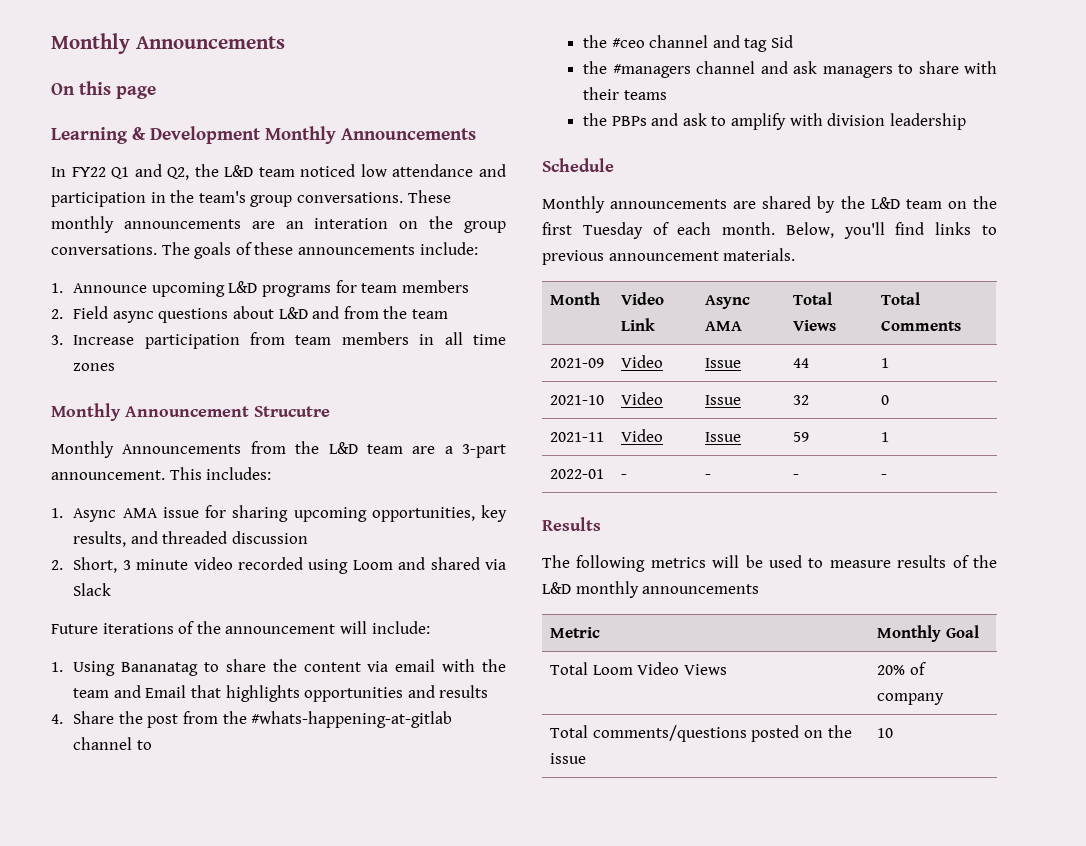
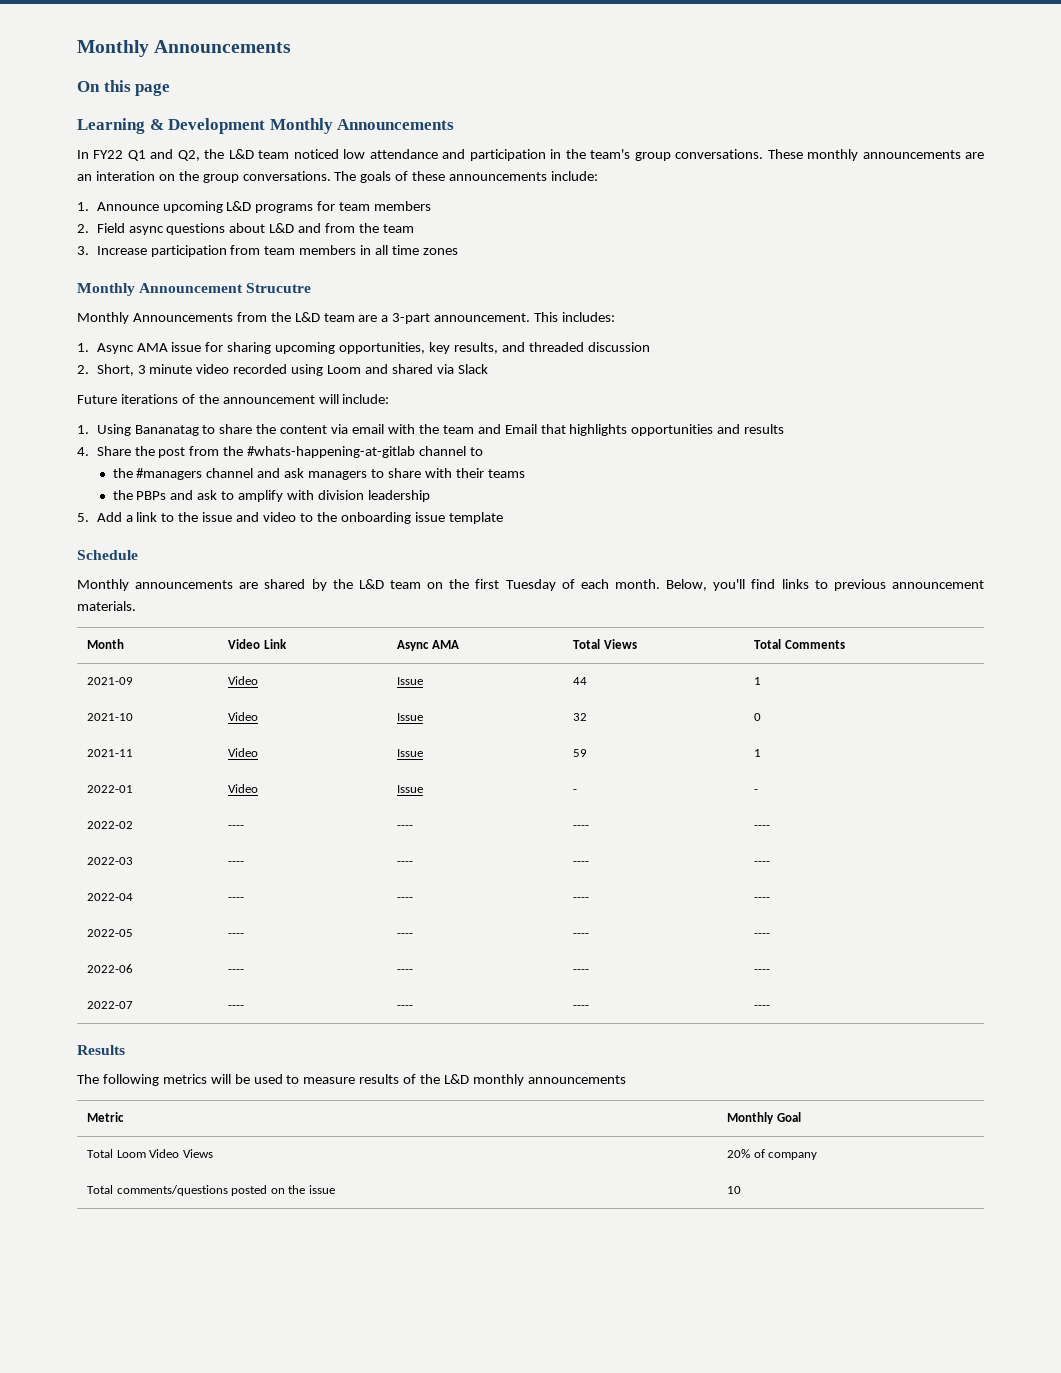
[583,35,793,52] // the #ceo channel and tag Sid -> (484, 451) none
(966, 121) none -> [77,512,503,524] // 5. Add a link to the issue and video to the onboarding issue template
[621,474,628,479] [705,474,712,479] [793,474,800,479] [881,474,888,479] - | - | - | - -> [228,784,259,793] [397,785,424,793] [573,789,578,793] [754,789,759,793] [87,821,134,829] [228,825,245,829] [397,825,414,829] [573,825,590,829] [754,825,771,829] [87,857,134,865] [228,861,245,865] [397,861,414,865] [573,861,590,865] [754,861,771,865] [87,893,134,901] [228,897,245,901] [397,897,414,901] [573,897,590,901] [754,897,771,901] [87,929,134,937] [228,933,245,937] [397,933,414,937] [573,933,590,937] [754,933,771,937] [87,964,134,973] [228,969,245,973] [397,969,414,973] [573,969,590,973] [754,969,771,973] [87,1001,134,1009] [228,1005,245,1009] [397,1005,414,1009] [573,1005,590,1009] [754,1005,771,1009] Video | Issue | - | - // 2022-02 | ---- | ---- | ---- | ---- // 2022-03 | ---- | ---- | ---- | ---- // 2022-04 | ---- | ---- | ---- | ---- // 2022-05 | ---- | ---- | ---- | ---- // 2022-06 | ---- | ---- | ---- | ---- // 2022-07 | ---- | ---- | ---- | ----

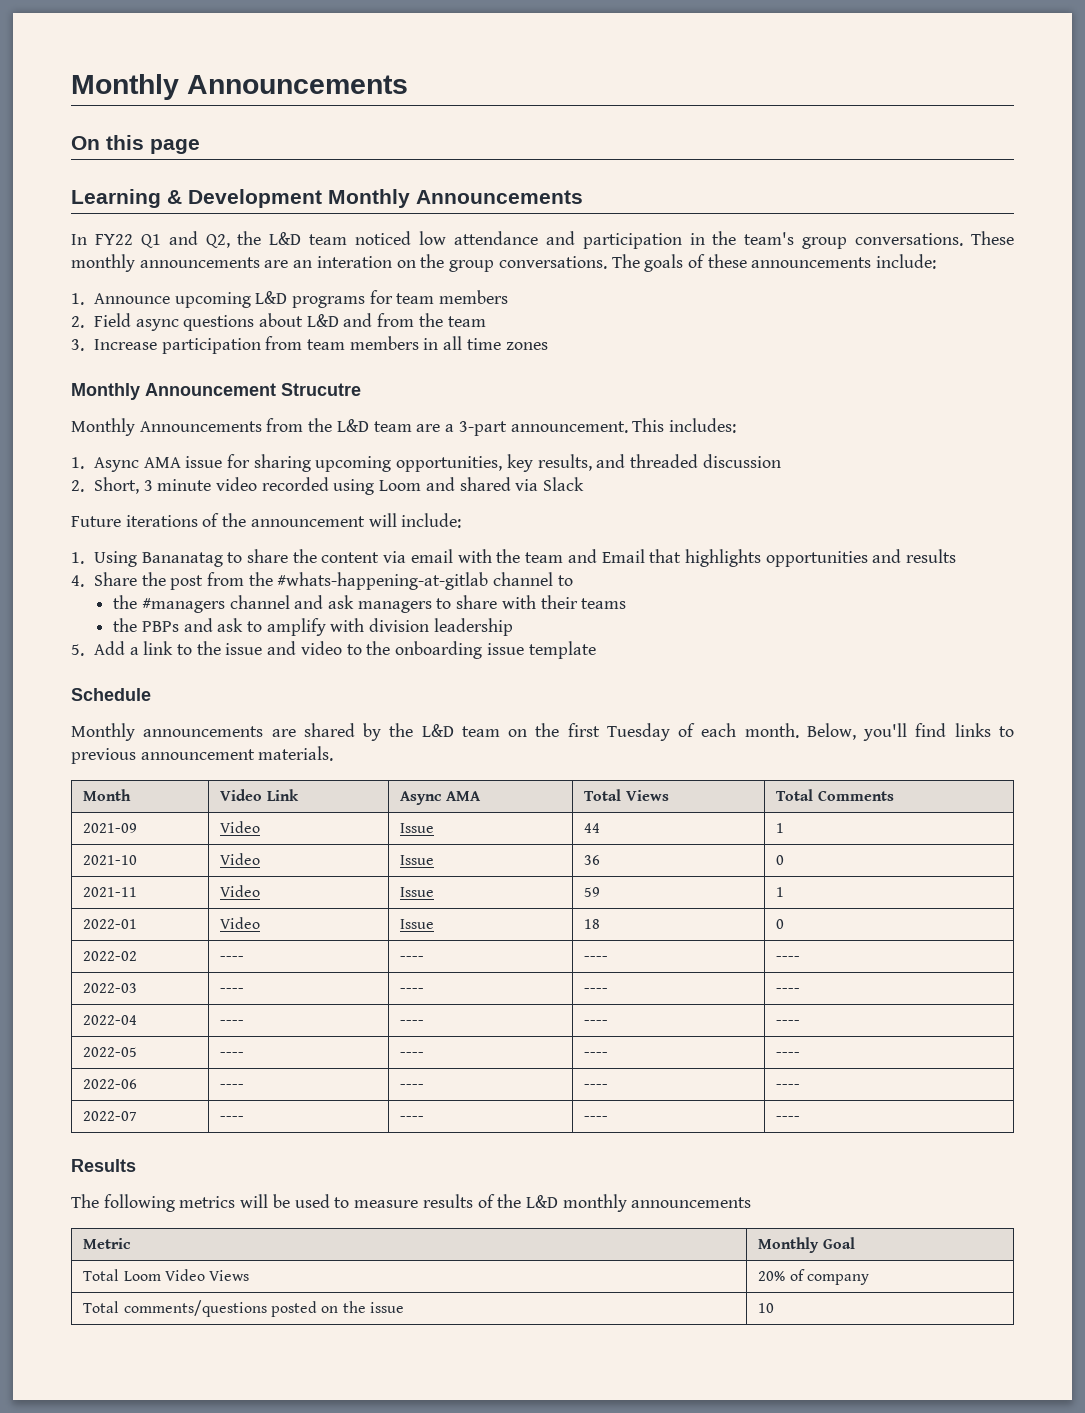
[573,713,588,721] 32 -> [584,855,601,865] 36
[573,789,578,793] [754,789,759,793] - | - -> [584,919,601,929] [776,919,785,929] 18 | 0

